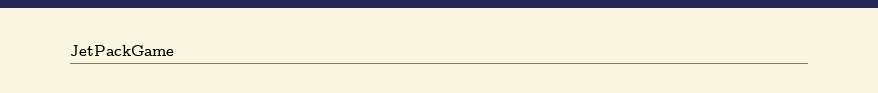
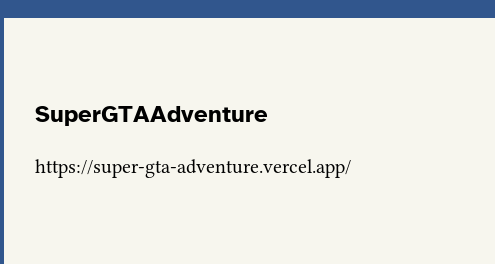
[70,45,174,56] JetPackGame -> [35,106,268,126] [35,159,351,178] SuperGTAAdventure // https://super-gta-adventure.vercel.app/

